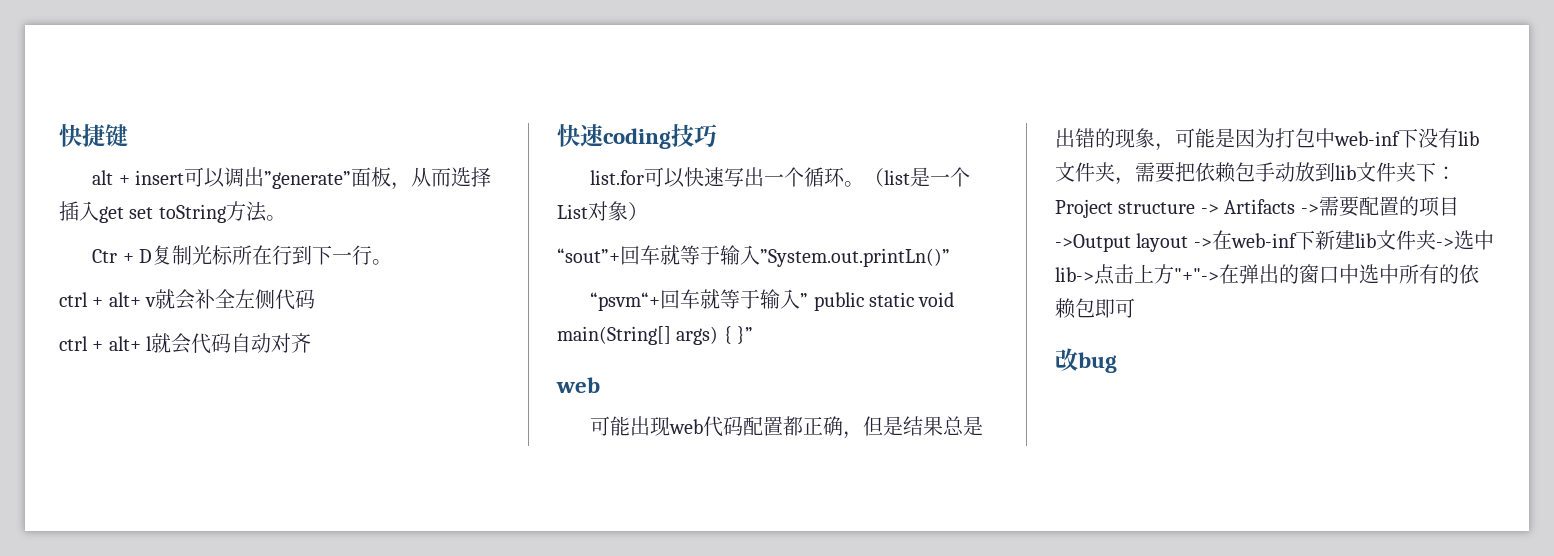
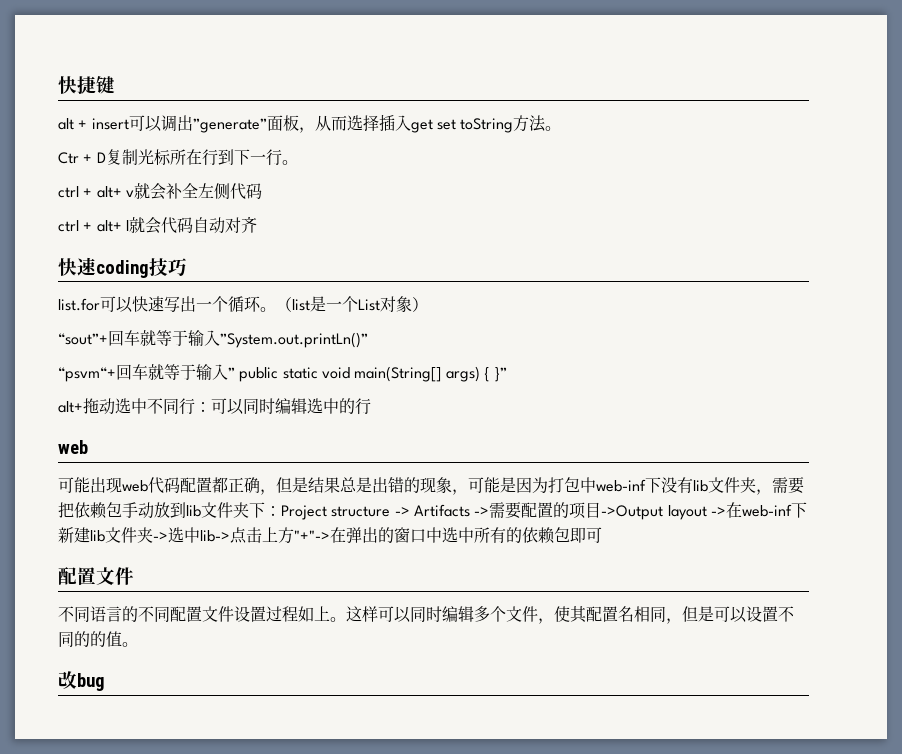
(754, 335) none -> [58,398,371,415] // alt+拖动选中不同行：可以同时编辑选中的行
(1135, 308) none -> [58,567,134,585] [58,606,794,624] [58,631,138,647] // 配置文件 // 不同语言的不同配置文件设置过程如上。这样可以同时编辑多个文件，使其配置名相同，但是可以设置不同的的值。

